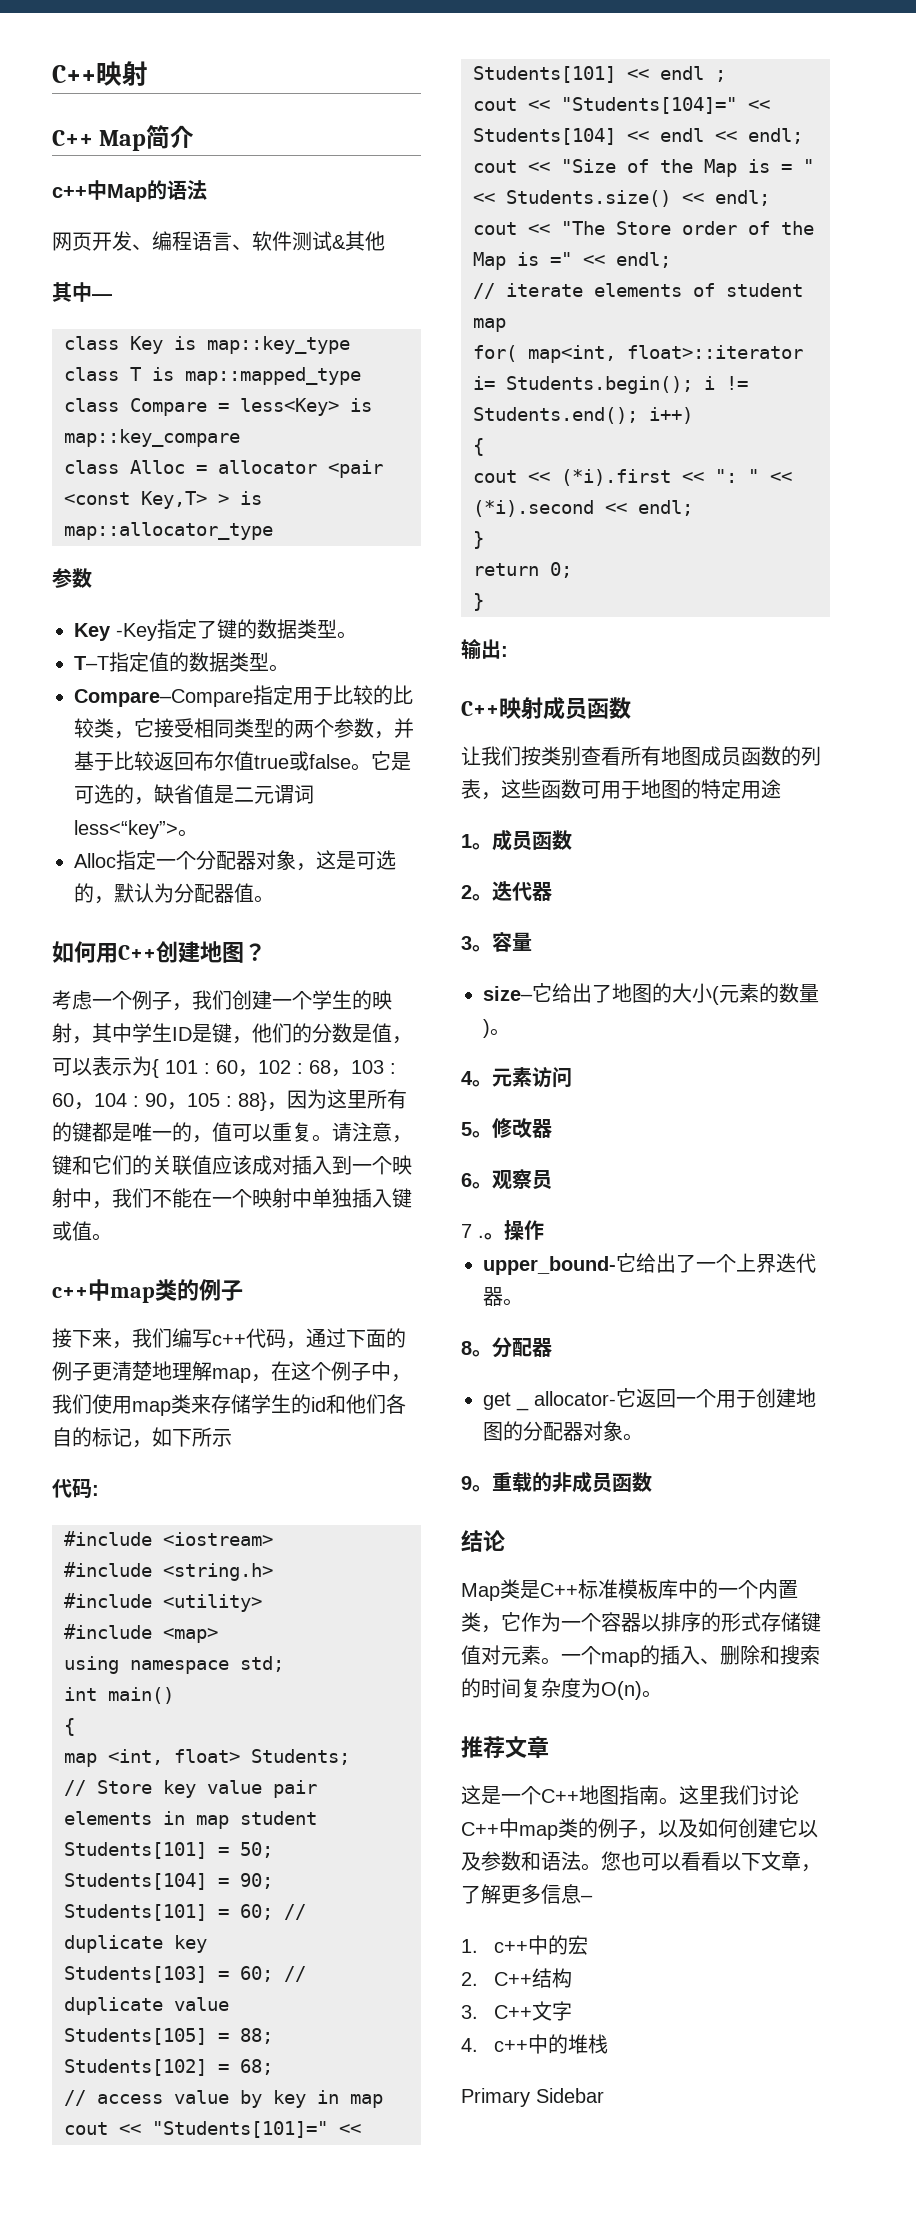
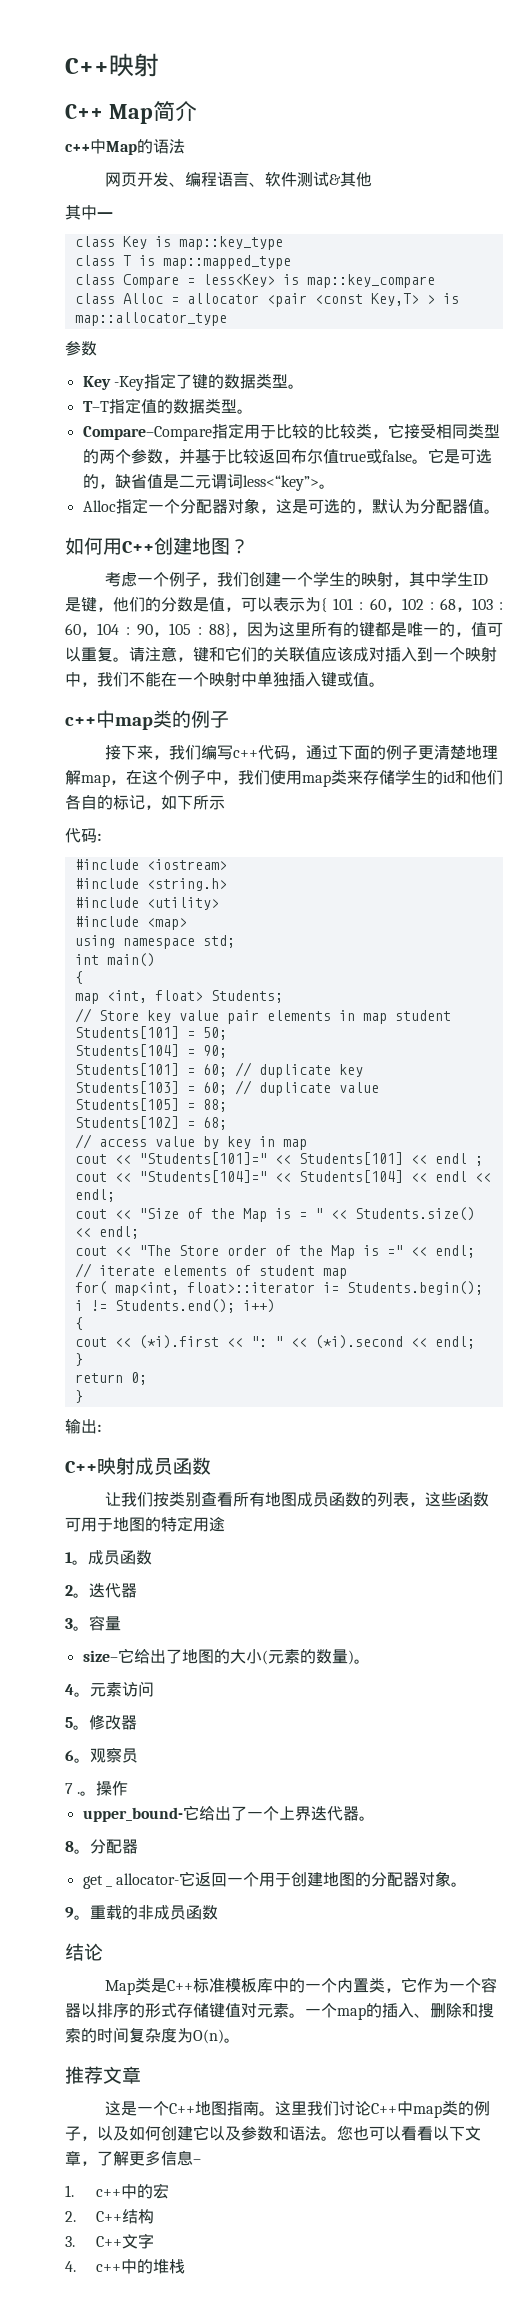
[461,2088,604,2107] // Primary Sidebar -> (186, 2266) none

